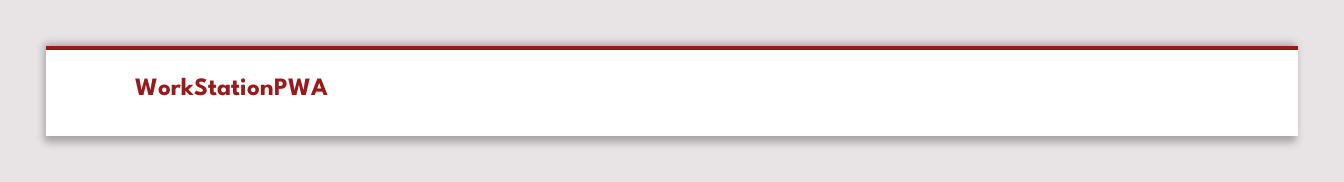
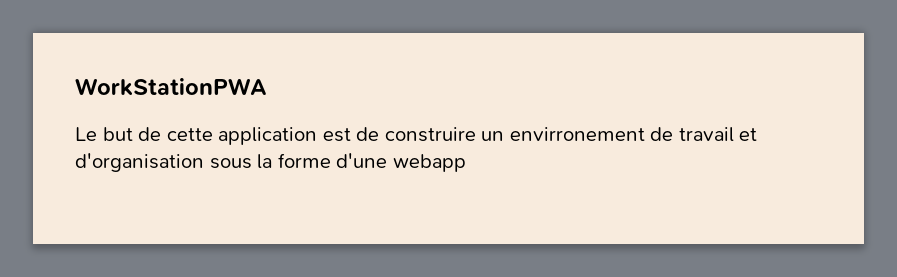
(328, 86) none -> [75,127,758,145] [75,153,466,172] // Le but de cette application est de construire un envirronement de travail et d'organisation sous la forme d'une webapp

